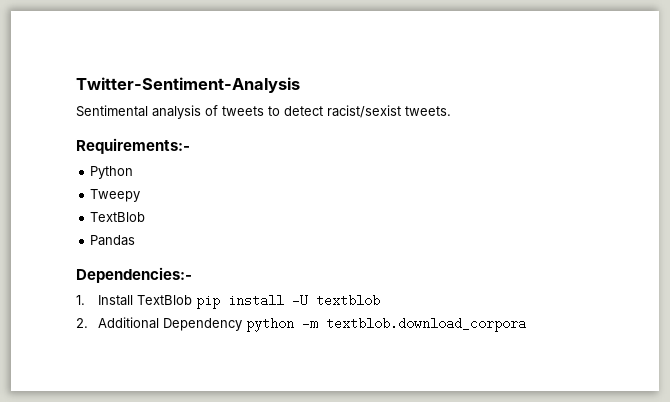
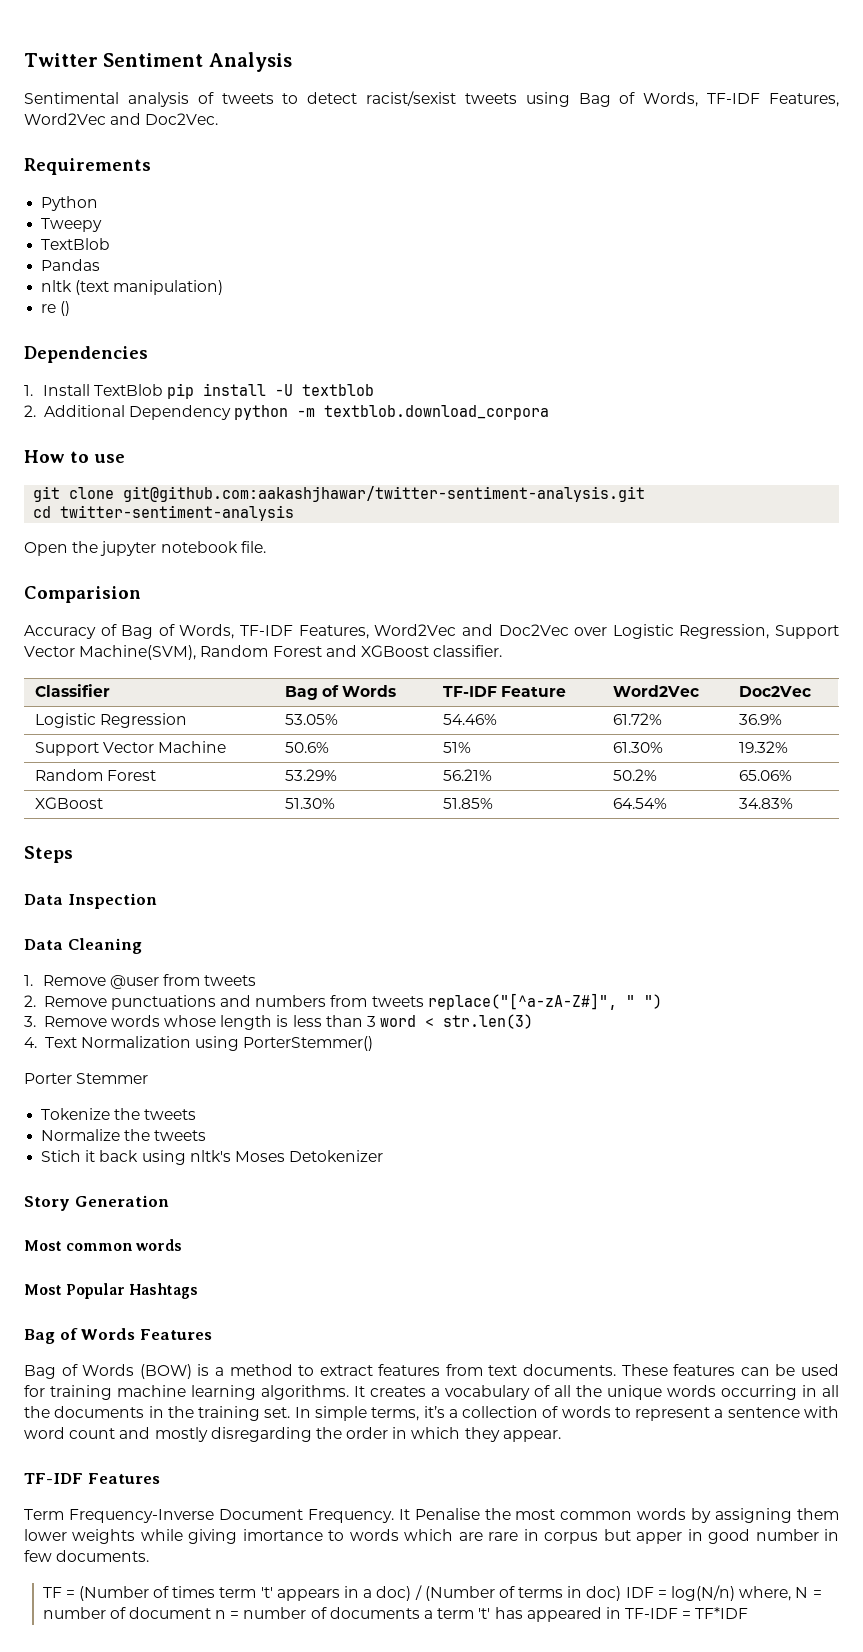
[76,77,300,93] Twitter-Sentiment-Analysis -> [24,52,292,72] Twitter Sentiment Analysis
[405,106,451,116] [76,138,190,154] [90,166,134,179] [90,189,141,202] [90,212,146,222] [90,235,136,246] [76,267,192,283] tweets. // Requirements:- // Python // Tweepy // TextBlob // Pandas // Dependencies:- -> [464,92,839,107] [24,113,219,125] [24,158,151,175] [41,196,99,211] [41,218,103,232] [41,238,111,250] [41,259,101,271] [41,280,224,295] [41,301,71,316] [24,346,148,363] tweets using Bag of Words, TF-IDF Features, Word2Vec and Doc2Vec. // Requirements // Python // Tweepy // TextBlob // Pandas // nltk (text manipulation) // re () // Dependencies
(527, 324) none -> [24,450,125,463] [33,486,646,502] [33,505,295,521] [24,541,266,556] [24,586,141,603] [24,624,840,639] [24,645,503,660] [35,684,111,697] [285,685,397,700] [443,686,567,697] [613,685,700,697] [739,686,812,697] [35,713,188,728] [285,714,339,725] [443,714,498,725] [613,713,663,725] [739,714,783,725] [35,741,227,756] [285,742,330,753] [443,742,472,753] [613,742,664,753] [739,741,789,753] [35,769,157,781] [285,769,338,781] [443,769,493,781] [613,769,658,781] [739,770,793,781] [35,797,104,809] [285,798,336,809] [443,798,494,809] [613,798,668,809] [739,798,794,809] [24,846,73,863] [24,893,157,909] [24,938,142,954] [24,974,257,989] [24,993,662,1010] [24,1014,534,1030] [24,1036,374,1051] [24,1073,149,1084] [41,1108,197,1120] [41,1129,207,1141] [41,1150,384,1165] [24,1195,169,1211] [24,1239,183,1251] [24,1283,199,1299] [24,1328,212,1344] [24,1364,840,1379] [24,1385,839,1400] [24,1406,840,1421] [24,1427,561,1442] [24,1473,160,1484] [24,1508,839,1523] [24,1529,840,1544] [24,1550,150,1562] [42,1585,822,1601] [42,1607,749,1622] // How to use // git clone git@github.com:aakashjhawar/twitter-sentiment-analysis.git // cd twitter-sentiment-analysis // Open the jupyter notebook file. // Comparision // Accuracy of Bag of Words, TF-IDF Features, Word2Vec and Doc2Vec over Logistic Regression, Support Vector Machine(SVM), Random Forest and XGBoost classifier. // Classifier | Bag of Words | TF-IDF Feature | Word2Vec | Doc2Vec // Logistic Regression | 53.05% | 54.46% | 61.72% | 36.9% // Support Vector Machine | 50.6% | 51% | 61.30% | 19.32% // Random Forest | 53.29% | 56.21% | 50.2% | 65.06% // XGBoost | 51.30% | 51.85% | 64.54% | 34.83% // Steps // Data Inspection // Data Cleaning // 1. Remove @user from tweets // 2. Remove punctuations and numbers from tweets replace("[^a-zA-Z#]", " ") // 3. Remove words whose length is less than 3 word < str.len(3) // 4. Text Normalization using PorterStemmer() // Porter Stemmer // Tokenize the tweets // Normalize the tweets // Stich it back using nltk's Moses Detokenizer // Story Generation // Most common words // Most Popular Hashtags // Bag of Words Features // Bag of Words (BOW) is a method to extract features from text documents. These features can be used for training machine learning algorithms. It creates a vocabulary of all the unique words occurring in all the documents in the training set. In simple terms, it’s a collection of words to represent a sentence with word count and mostly disregarding the order in which they appear. // TF-IDF Features // Term Frequency-Inverse Document Frequency. It Penalise the most common words by assigning them lower weights while giving imortance to words which are rare in corpus but apper in good number in few documents. // TF = (Number of times term 't' appears in a doc) / (Number of terms in doc) IDF = log(N/n) where, N = number of document n = number of documents a term 't' has appeared in TF-IDF = TF*IDF

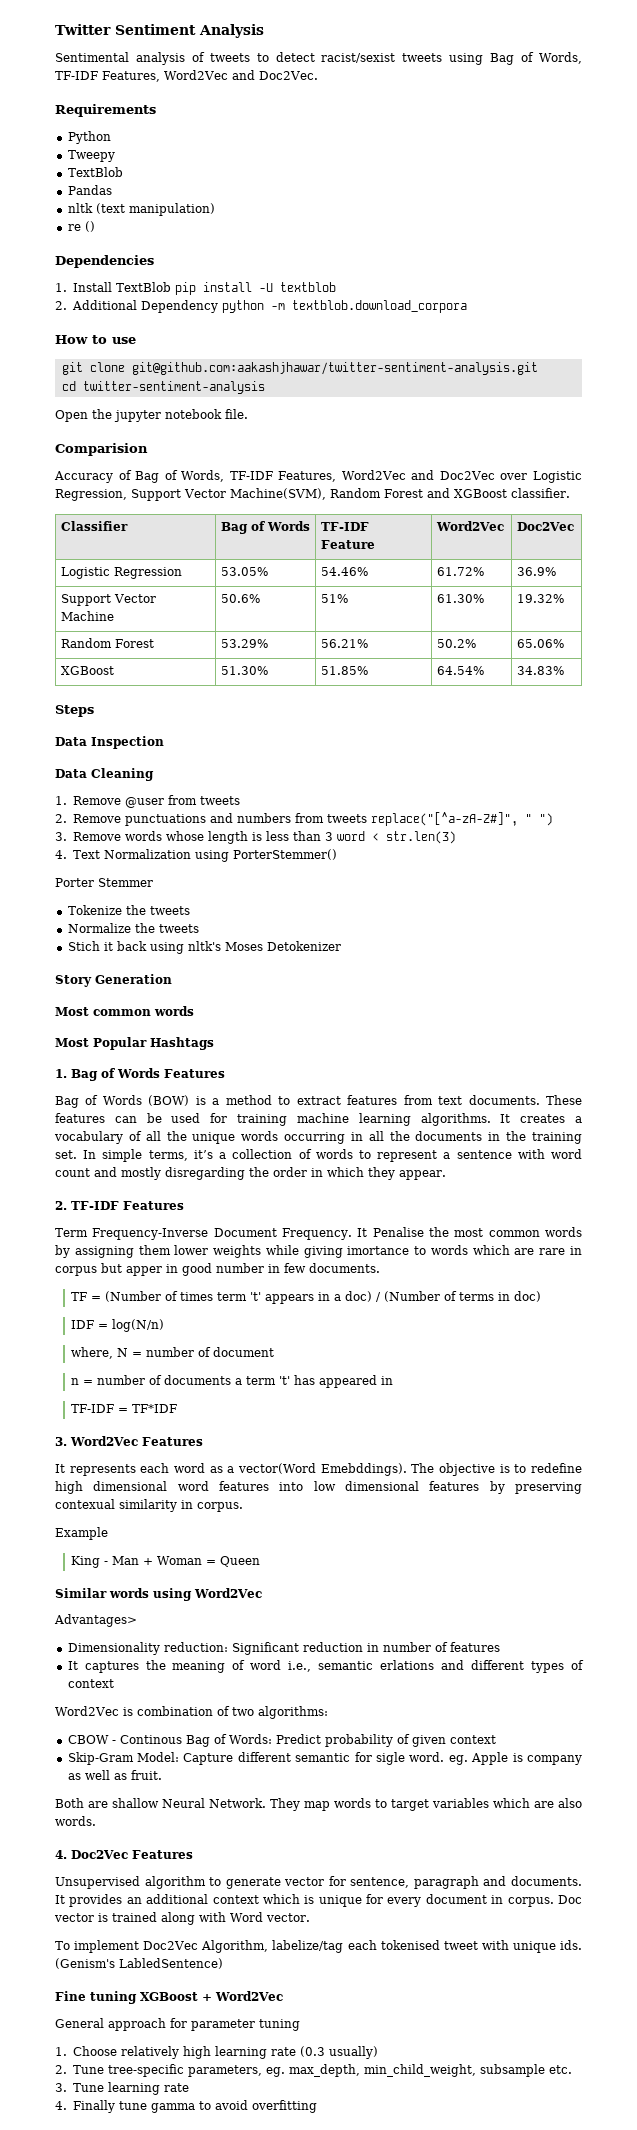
(199, 1291) none -> [55,1069,67,1078] 1.
(561, 1436) none -> [55,1201,67,1210] 2.
(622, 1593) none -> (541, 1296) //
(736, 1593) none -> (164, 1325) //
(211, 1613) none -> (274, 1352) //
(621, 1613) none -> (393, 1380) //
(749, 1613) none -> [55,1436,203,1446] [55,1463,583,1476] [55,1481,582,1494] [55,1499,243,1512] [55,1527,108,1540] [70,1556,260,1568] [55,1588,262,1601] [54,1614,137,1627] [67,1642,500,1655] [67,1660,584,1673] [67,1679,114,1688] [55,1706,328,1719] [67,1734,496,1747] [67,1752,582,1765] [67,1770,162,1780] [55,1798,582,1811] [55,1816,96,1826] [55,1850,193,1859] [55,1876,582,1889] [55,1894,582,1907] [54,1912,310,1925] [55,1940,582,1953] [55,1958,223,1969] [55,1991,283,2004] [55,2018,300,2031] [55,2046,378,2059] [55,2064,572,2077] [55,2082,189,2095] [55,2100,317,2113] // 3. Word2Vec Features // It represents each word as a vector(Word Emebddings). The objective is to redefine high dimensional word features into low dimensional features by preserving contexual similarity in corpus. // Example // King - Man + Woman = Queen // Similar words using Word2Vec // Advantages> // Dimensionality reduction: Significant reduction in number of features // It captures the meaning of word i.e., semantic erlations and different types of context // Word2Vec is combination of two algorithms: // CBOW - Continous Bag of Words: Predict probability of given context // Skip-Gram Model: Capture different semantic for sigle word. eg. Apple is company as well as fruit. // Both are shallow Neural Network. They map words to target variables which are also words. // 4. Doc2Vec Features // Unsupervised algorithm to generate vector for sentence, paragraph and documents. It provides an additional context which is unique for every document in corpus. Doc vector is trained along with Word vector. // To implement Doc2Vec Algorithm, labelize/tag each tokenised tweet with unique ids. (Genism's LabledSentence) // Fine tuning XGBoost + Word2Vec // General approach for parameter tuning // 1. Choose relatively high learning rate (0.3 usually) // 2. Tune tree-specific parameters, eg. max_depth, min_child_weight, subsample etc. // 3. Tune learning rate // 4. Finally tune gamma to avoid overfitting

